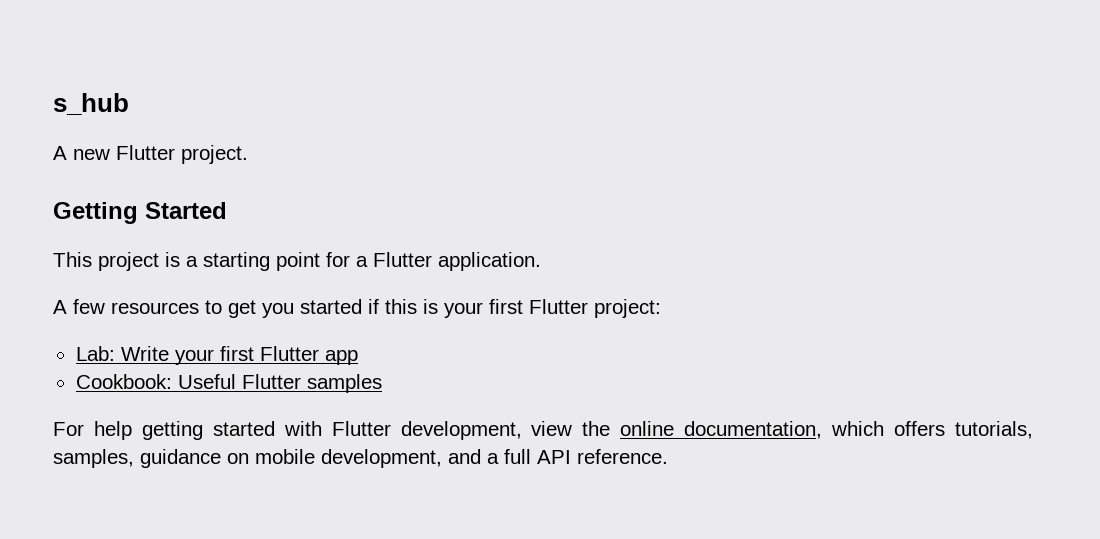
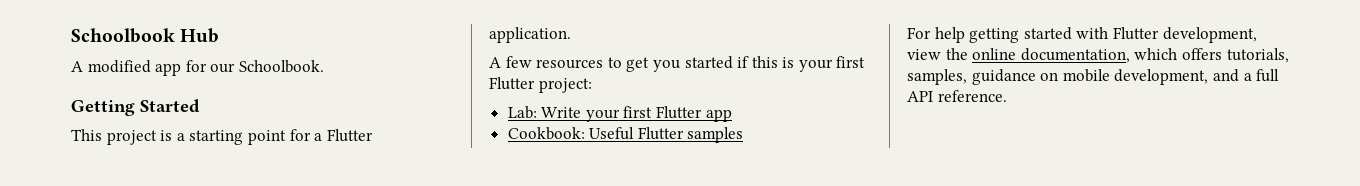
[53,93,129,115] [53,145,248,164] s_hub // A new Flutter project. -> [71,28,220,43] [71,60,324,76] Schoolbook Hub // A modified app for our Schoolbook.

